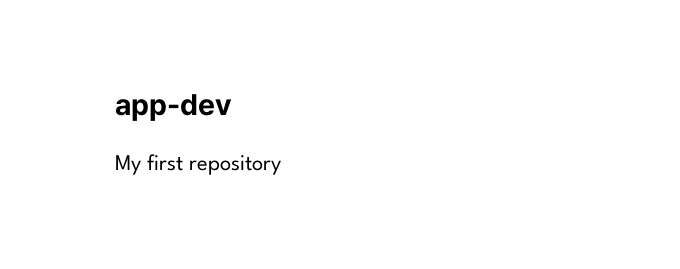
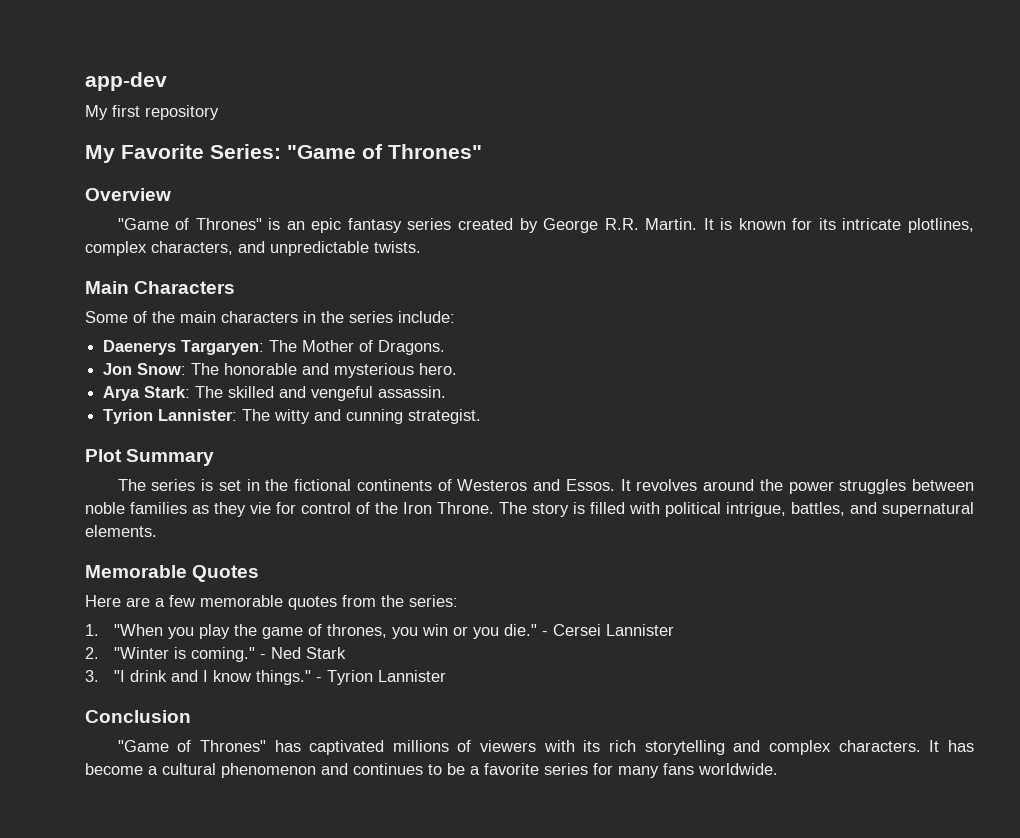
(282, 165) none -> [85,144,482,163] [85,188,171,201] [117,218,975,233] [85,241,421,256] [85,281,236,294] [85,311,455,323] [103,340,446,355] [103,363,458,378] [103,386,447,401] [103,409,482,424] [85,449,215,466] [117,479,974,494] [85,502,974,517] [85,525,157,537] [85,565,260,582] [85,595,458,610] [85,624,674,639] [85,647,346,662] [85,670,446,685] [85,710,191,723] [117,740,975,755] [85,763,778,778] // My Favorite Series: "Game of Thrones" // Overview // "Game of Thrones" is an epic fantasy series created by George R.R. Martin. It is known for its intricate plotlines, complex characters, and unpredictable twists. // Main Characters // Some of the main characters in the series include: // Daenerys Targaryen: The Mother of Dragons. // Jon Snow: The honorable and mysterious hero. // Arya Stark: The skilled and vengeful assassin. // Tyrion Lannister: The witty and cunning strategist. // Plot Summary // The series is set in the fictional continents of Westeros and Essos. It revolves around the power struggles between noble families as they vie for control of the Iron Throne. The story is filled with political intrigue, battles, and supernatural elements. // Memorable Quotes // Here are a few memorable quotes from the series: // 1. "When you play the game of thrones, you win or you die." - Cersei Lannister // 2. "Winter is coming." - Ned Stark // 3. "I drink and I know things." - Tyrion Lannister // Conclusion // "Game of Thrones" has captivated millions of viewers with its rich storytelling and complex characters. It has become a cultural phenomenon and continues to be a favorite series for many fans worldwide.

